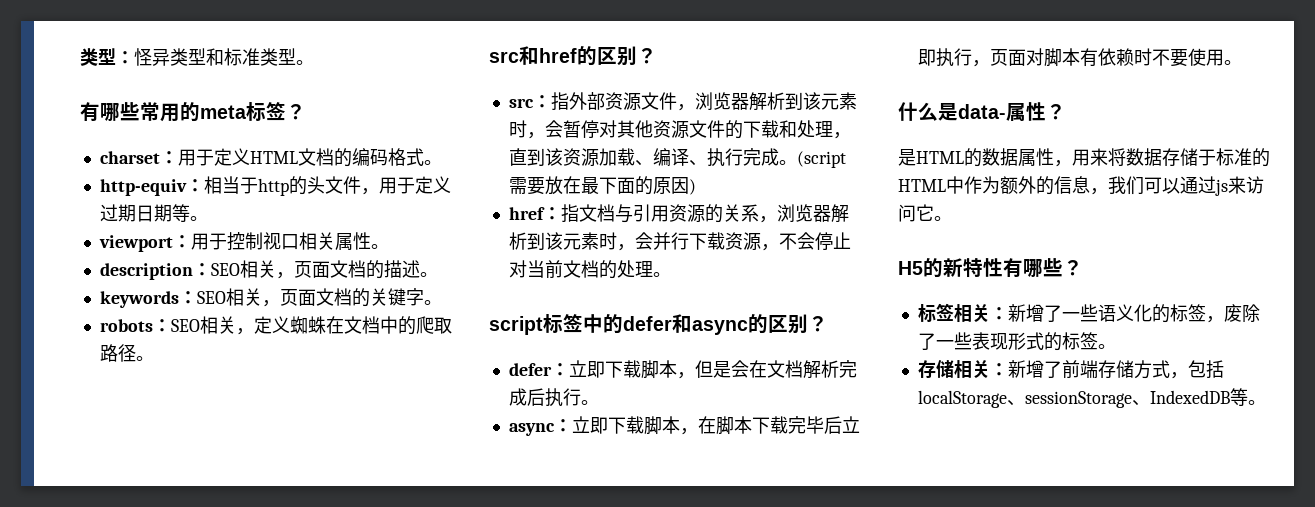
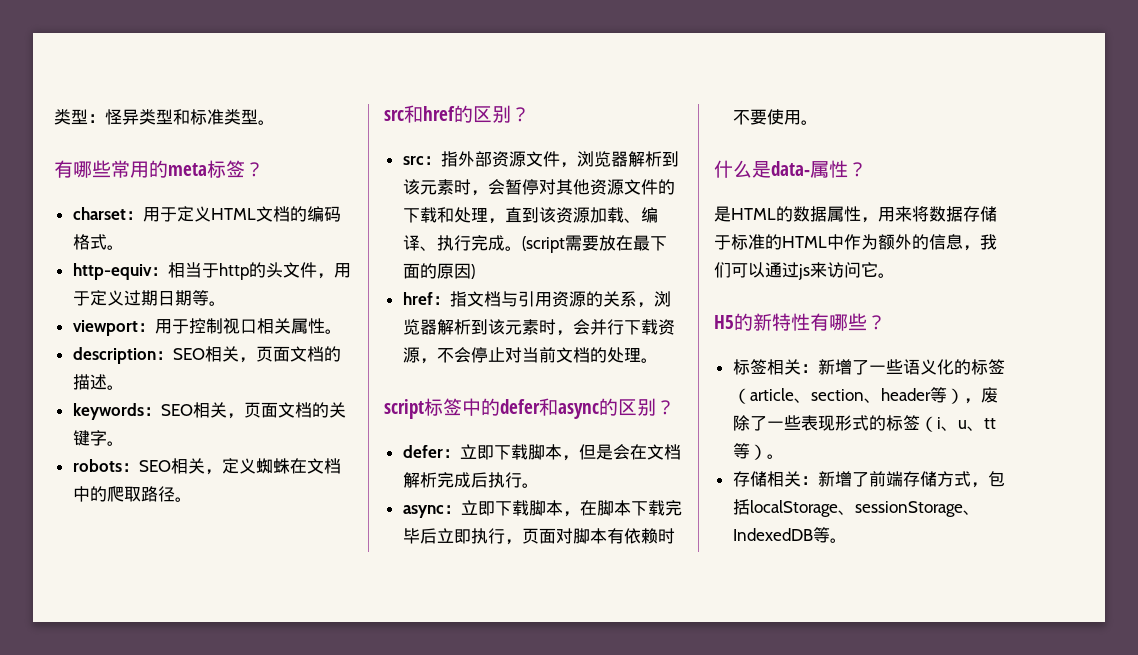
(1206, 313) none -> [732,387,964,404] （article、section、header等）
(1098, 341) none -> [919,416,996,432] [732,443,767,460] （i、u、tt等）

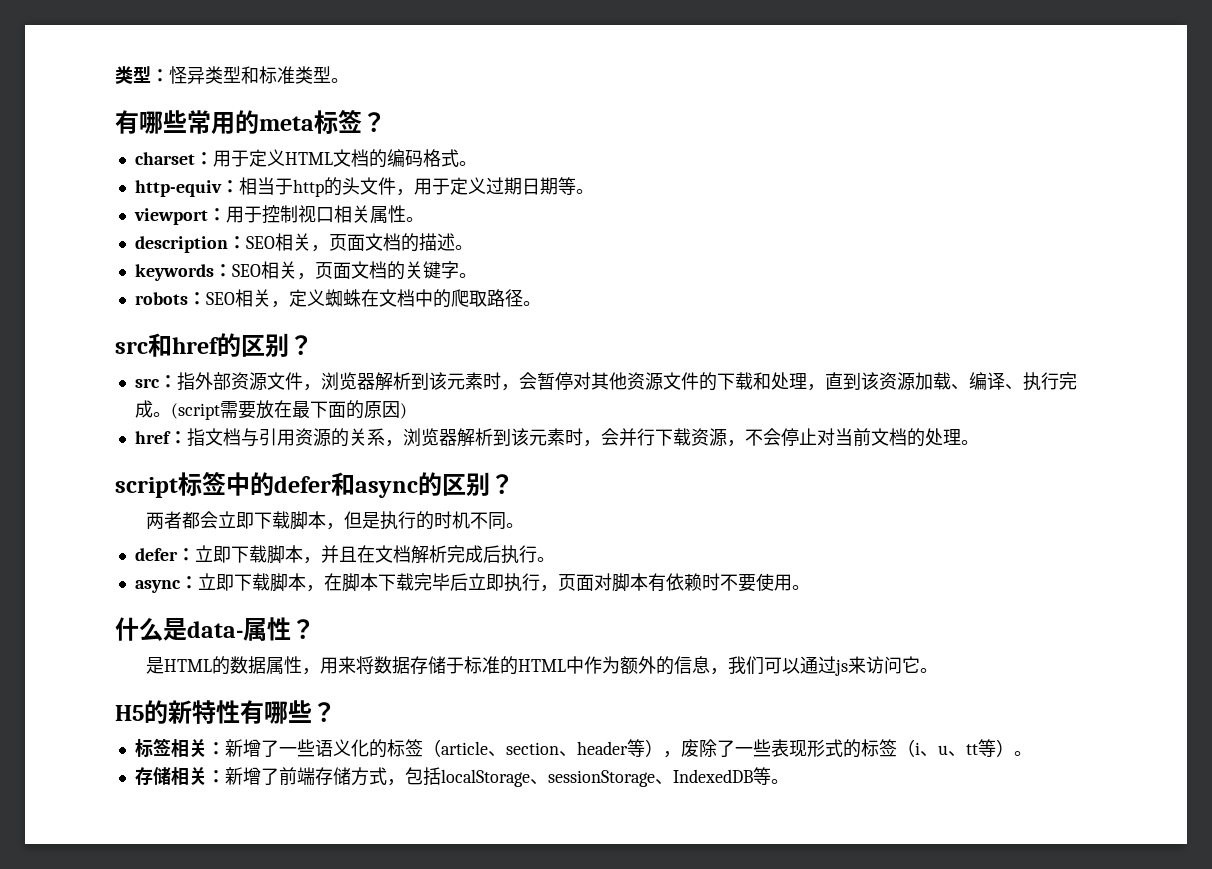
(675, 407) none -> [146,511,525,530] // 两者都会立即下载脚本，但是执行的时机不同。
[578,444,630,460] 但是会 -> [320,545,357,563] 并且

